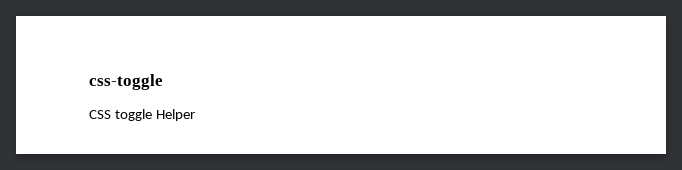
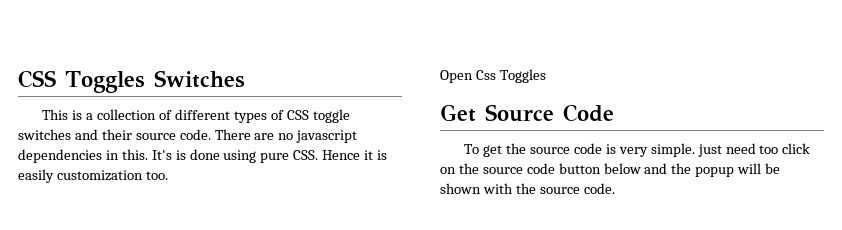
[89,74,163,90] [89,109,195,121] css-toggle // CSS toggle Helper -> [18,70,245,93] [42,109,350,123] [18,129,358,143] [18,149,388,163] [18,169,168,183] [440,69,546,83] [440,104,614,122] [464,143,811,157] [440,163,781,177] [440,183,615,194] CSS Toggles Switches // This is a collection of different types of CSS toggle switches and their source code. There are no javascript dependencies in this. It's is done using pure CSS. Hence it is easily customization too. // Open Css Toggles // Get Source Code // To get the source code is very simple. just need too click on the source code button below and the popup will be shown with the source code.

